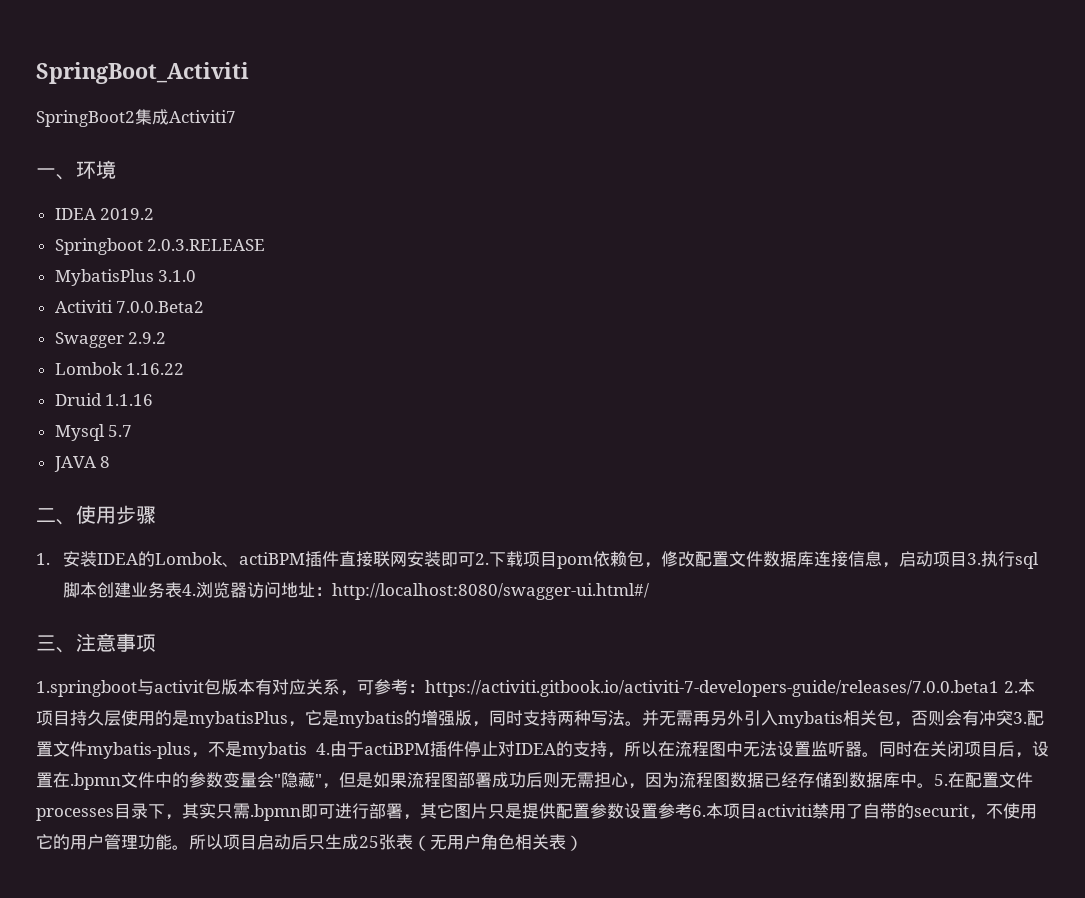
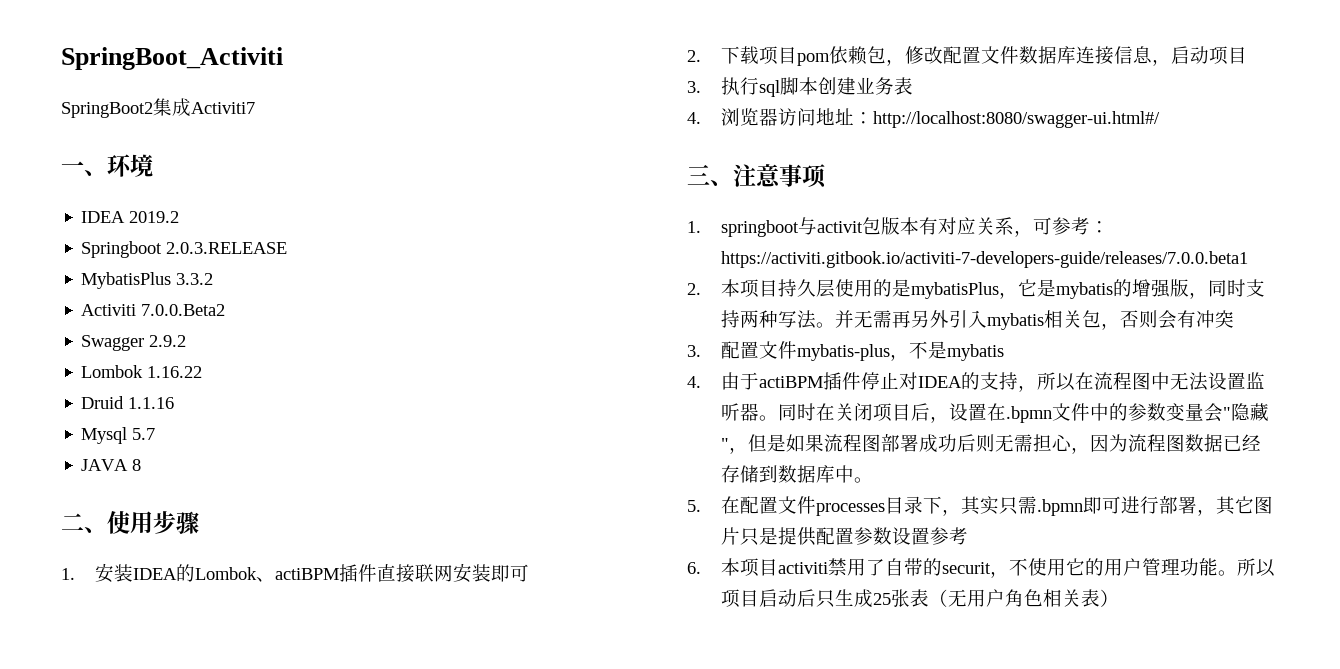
[158,270,197,282] 3.1.0 -> [176,273,214,285] 3.3.2
(476, 559) none -> (529, 573) //
(968, 559) none -> (1247, 55) //
(183, 590) none -> (913, 86) //
[36,680,137,697] 1.springboot -> [687,220,799,237] 1. springboot
(999, 688) none -> (1248, 259) //
(1013, 718) none -> (1234, 319) //
(307, 750) none -> (1004, 352) //
(934, 785) none -> (873, 480) //
(692, 811) none -> (968, 536) //

